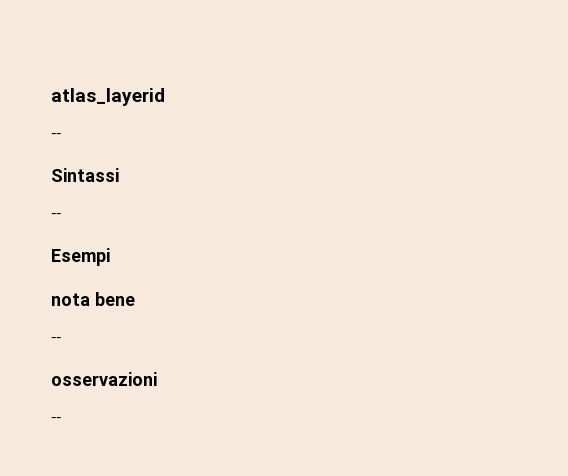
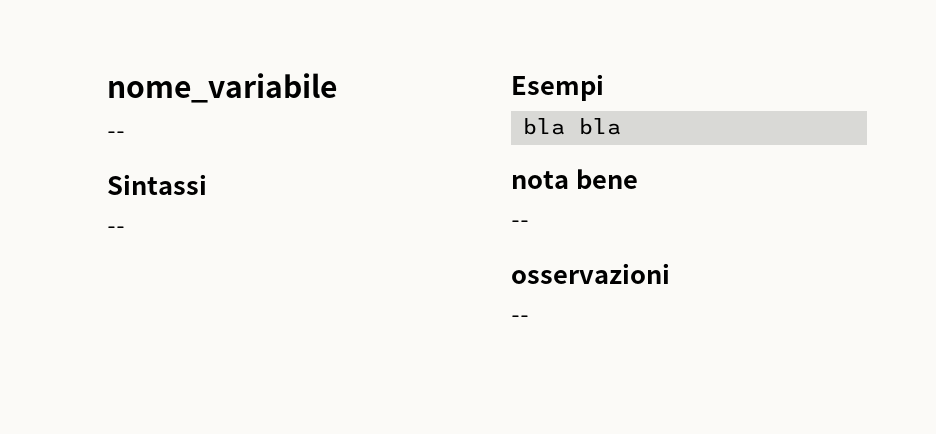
[51,88,165,106] atlas_layerid -> [107,73,337,103] nome_variabile
(110, 257) none -> [523,118,622,135] // bla bla

